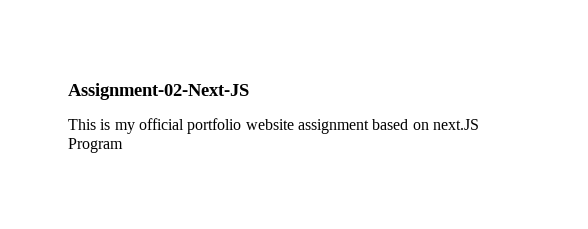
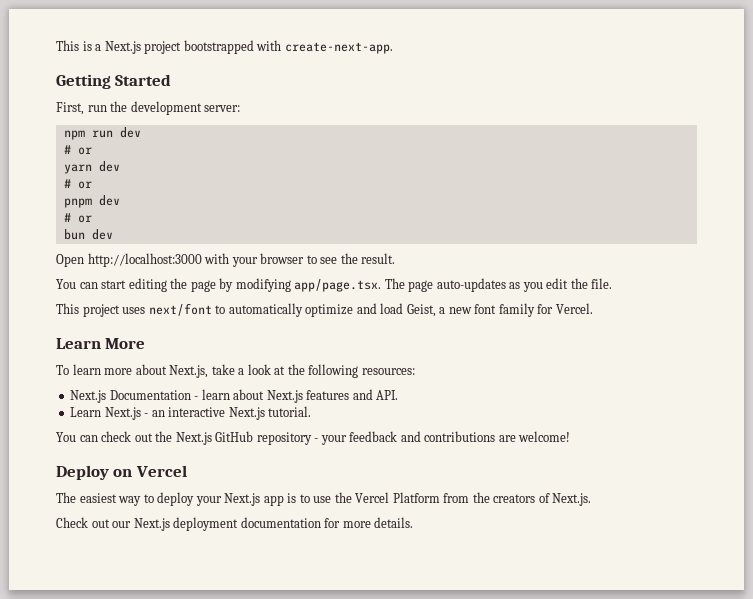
[68,83,249,100] [68,118,479,134] [68,138,123,153] Assignment-02-Next-JS // This is my official portfolio website assignment based on next.JS Program -> [56,40,393,54] [56,74,172,89] [56,101,241,115] [63,127,141,140] [63,145,92,155] [63,161,120,174] [63,179,92,189] [63,195,120,208] [63,213,92,223] [63,229,113,240] [56,253,396,267] [56,278,613,292] [56,303,593,317] [56,338,146,349] [56,364,415,378] [70,389,399,403] [70,406,312,420] [56,431,571,445] [56,465,187,480] [56,492,592,506] [56,517,414,531] This is a Next.js project bootstrapped with create-next-app. // Getting Started // First, run the development server: // npm run dev // # or // yarn dev // # or // pnpm dev // # or // bun dev // Open http://localhost:3000 with your browser to see the result. // You can start editing the page by modifying app/page.tsx. The page auto-updates as you edit the file. // This project uses next/font to automatically optimize and load Geist, a new font family for Vercel. // Learn More // To learn more about Next.js, take a look at the following resources: // Next.js Documentation - learn about Next.js features and API. // Learn Next.js - an interactive Next.js tutorial. // You can check out the Next.js GitHub repository - your feedback and contributions are welcome! // Deploy on Vercel // The easiest way to deploy your Next.js app is to use the Vercel Platform from the creators of Next.js. // Check out our Next.js deployment documentation for more details.

